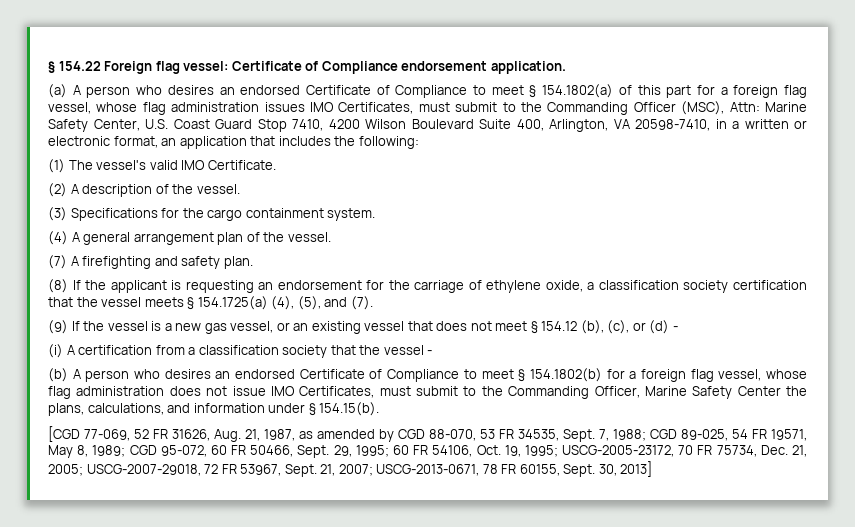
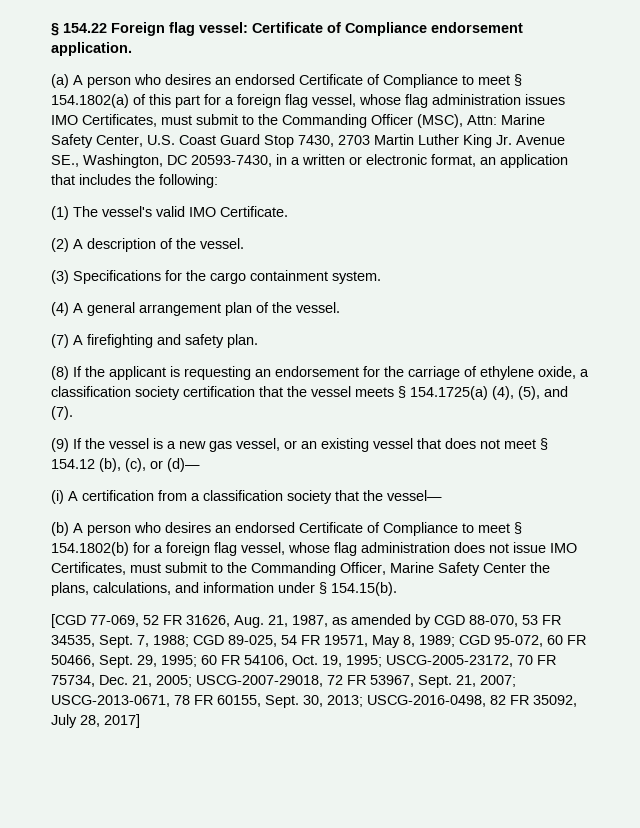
[292,119,710,132] 7410, 4200 Wilson Boulevard Suite 400, Arlington, VA 20598-7410, -> [298,134,565,148] [51,154,272,168] 7430, 2703 Martin Luther King Jr. Avenue SE., Washington, DC 20593-7430,
[649,320,678,334] (d) - -> [167,458,200,472] (d)—
[383,345,433,355] vessel - -> [387,490,442,501] vessel—
[620,461,653,477] 2013] -> [327,695,577,707] [51,714,140,728] 2013; USCG-2016-0498, 82 FR 35092, July 28, 2017]

